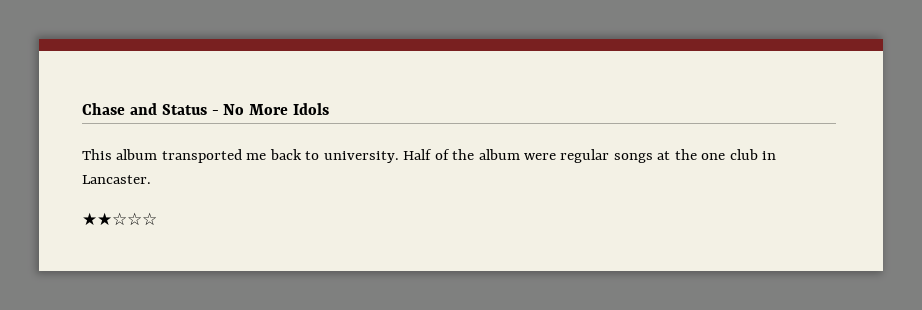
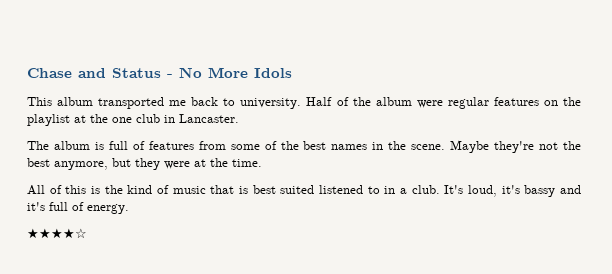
[613,153,653,163] songs -> [493,97,581,106] [27,114,70,126] features on the playlist
[82,212,157,226] ★★☆☆☆ -> [27,140,582,153] [27,158,262,170] [27,185,582,197] [27,202,129,214] [27,228,87,239] The album is full of features from some of the best names in the scene. Maybe they're not the best anymore, but they were at the time. // All of this is the kind of music that is best suited listened to in a club. It's loud, it's bassy and it's full of energy. // ★★★★☆

